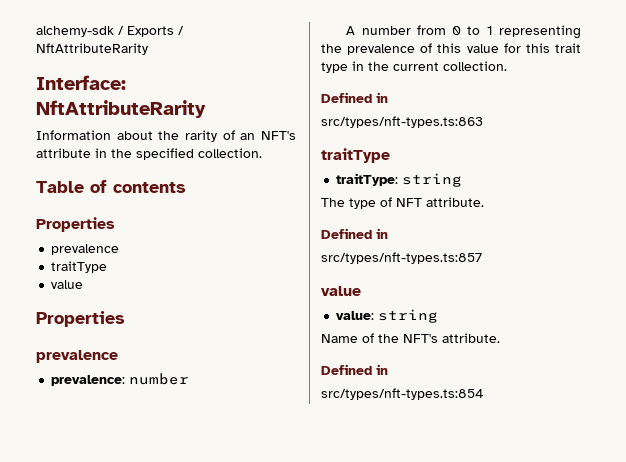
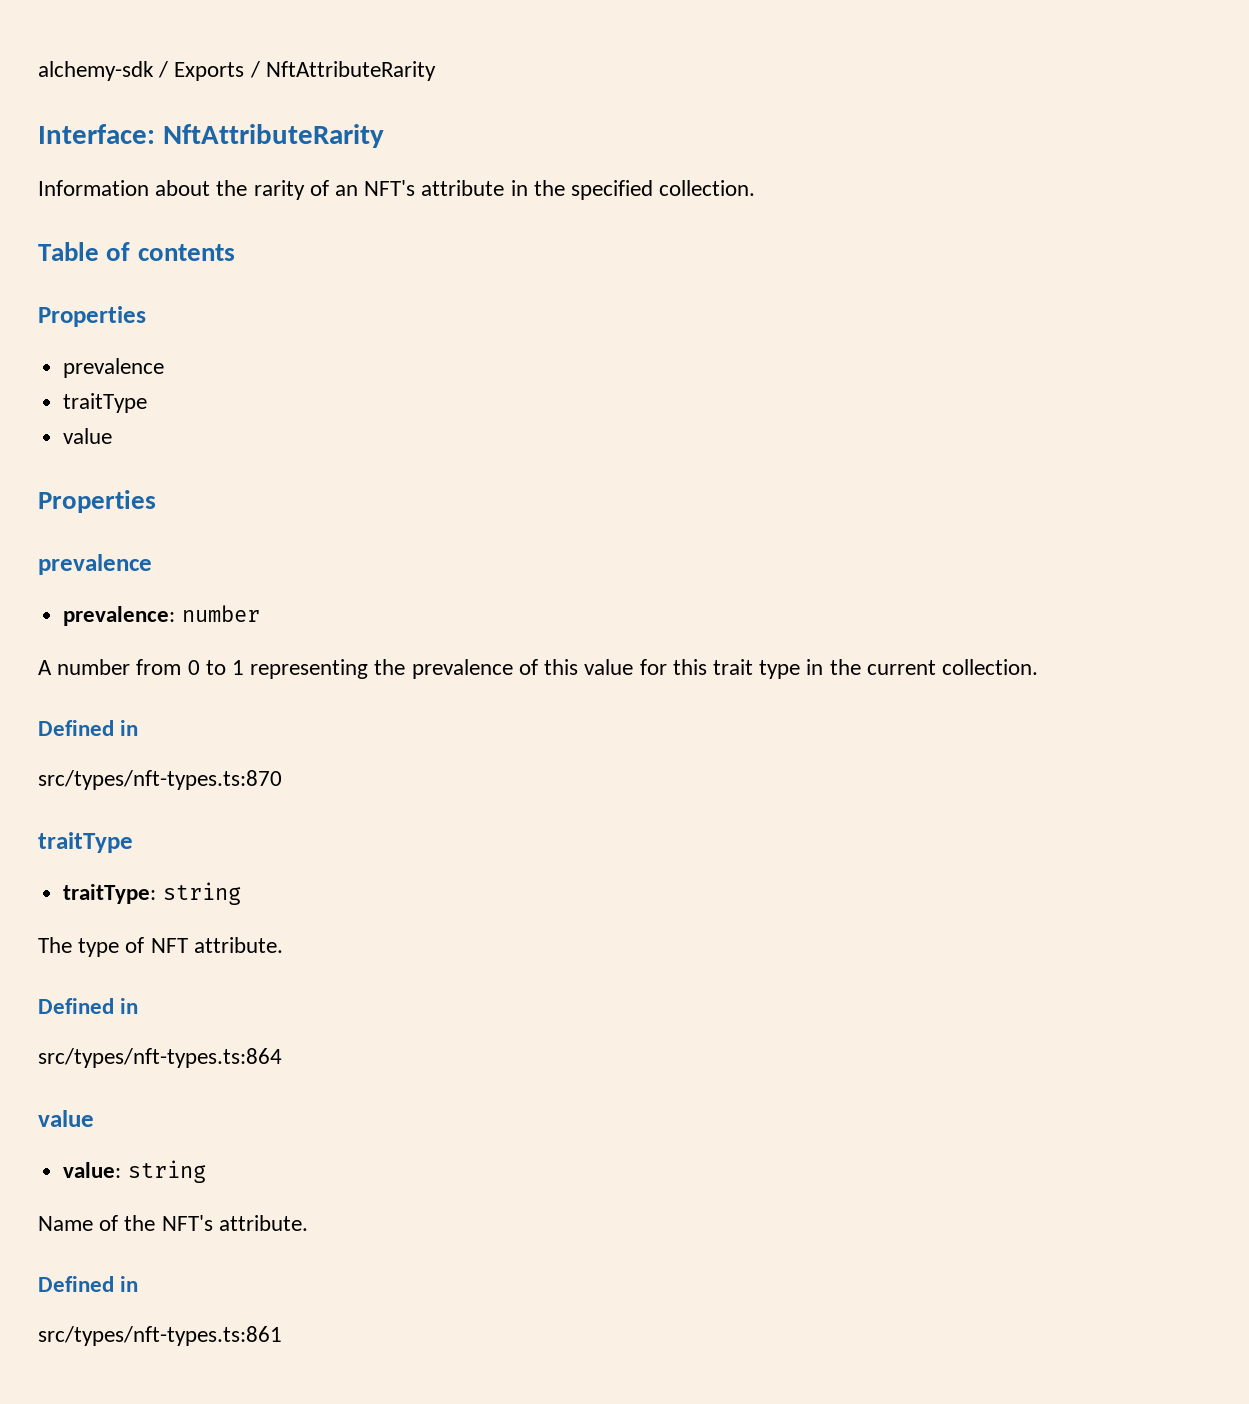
[321,116,483,128] src/types/nft-types.ts:863 -> [38,770,282,790] src/types/nft-types.ts:870
[321,252,482,264] src/types/nft-types.ts:857 -> [38,1048,282,1068] src/types/nft-types.ts:864
[321,388,484,400] src/types/nft-types.ts:854 -> [38,1326,282,1346] src/types/nft-types.ts:861

